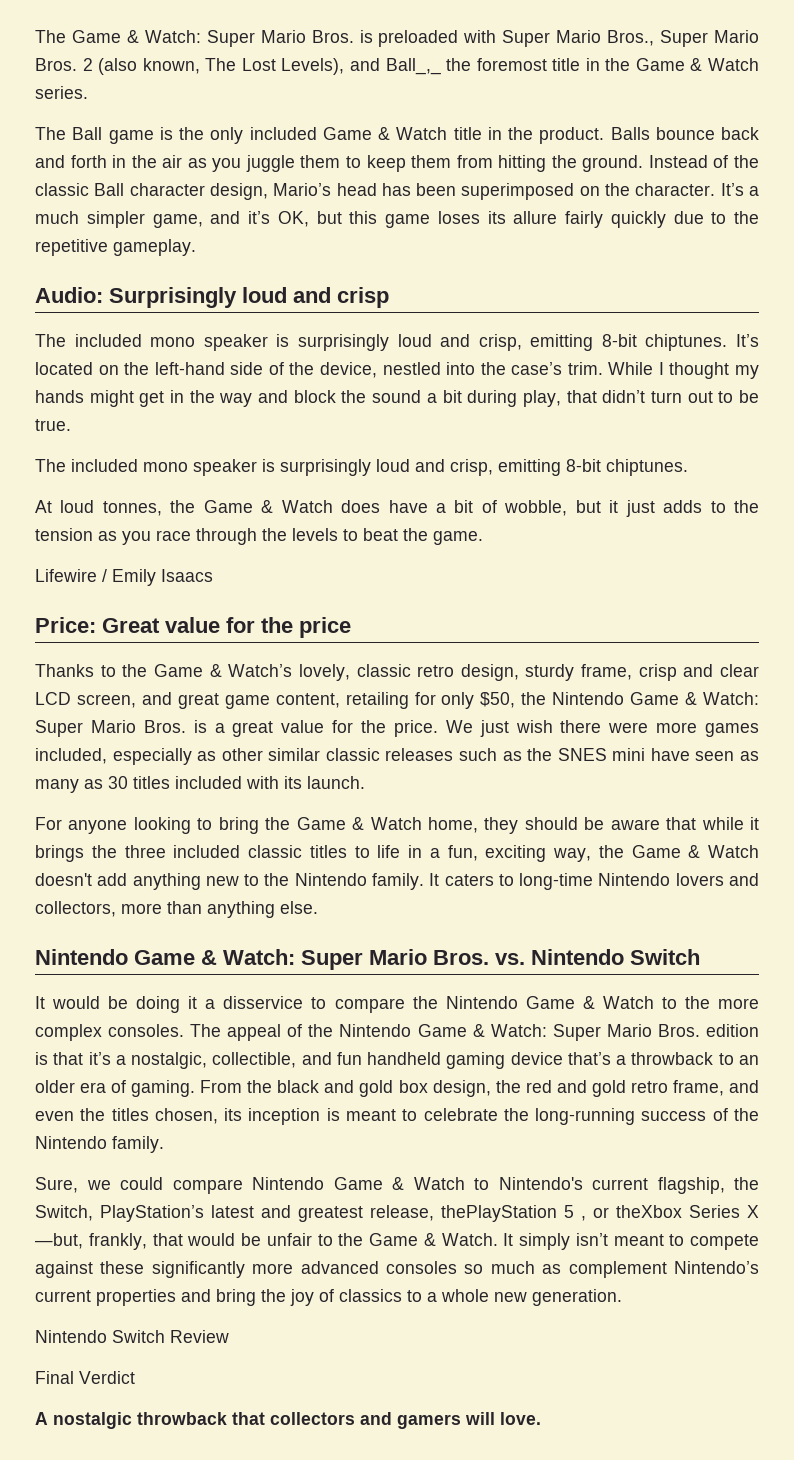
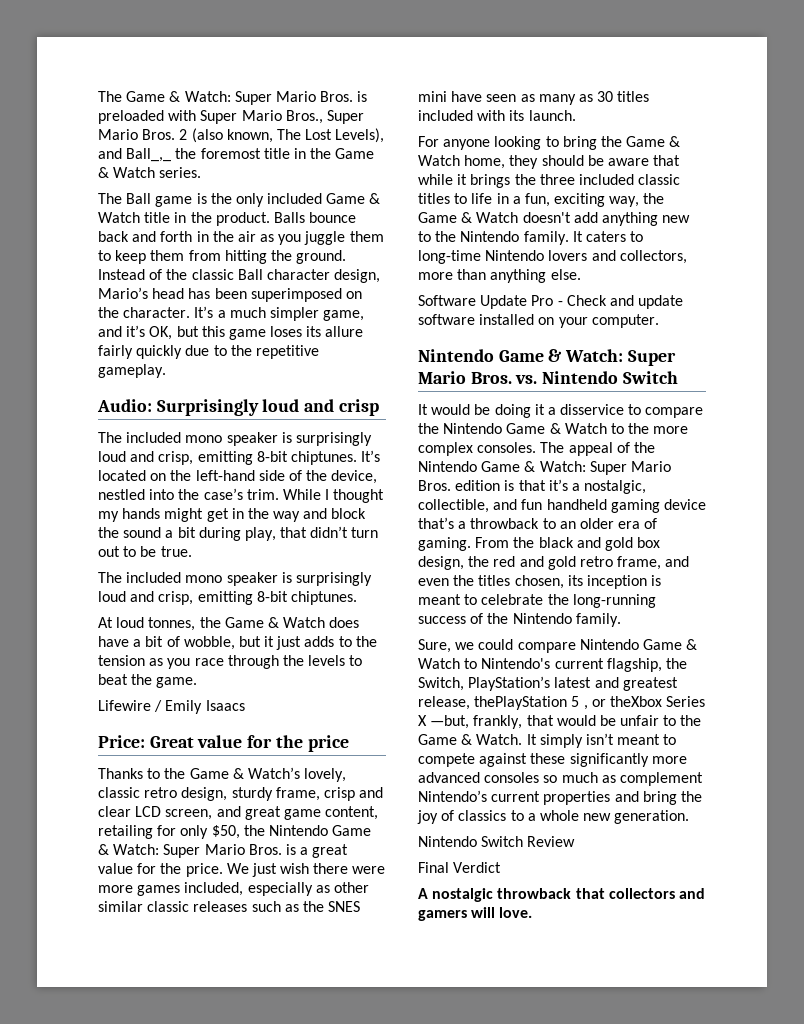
(318, 907) none -> [418,295,684,309] [418,314,659,328] // Software Update Pro - Check and update software installed on your computer.

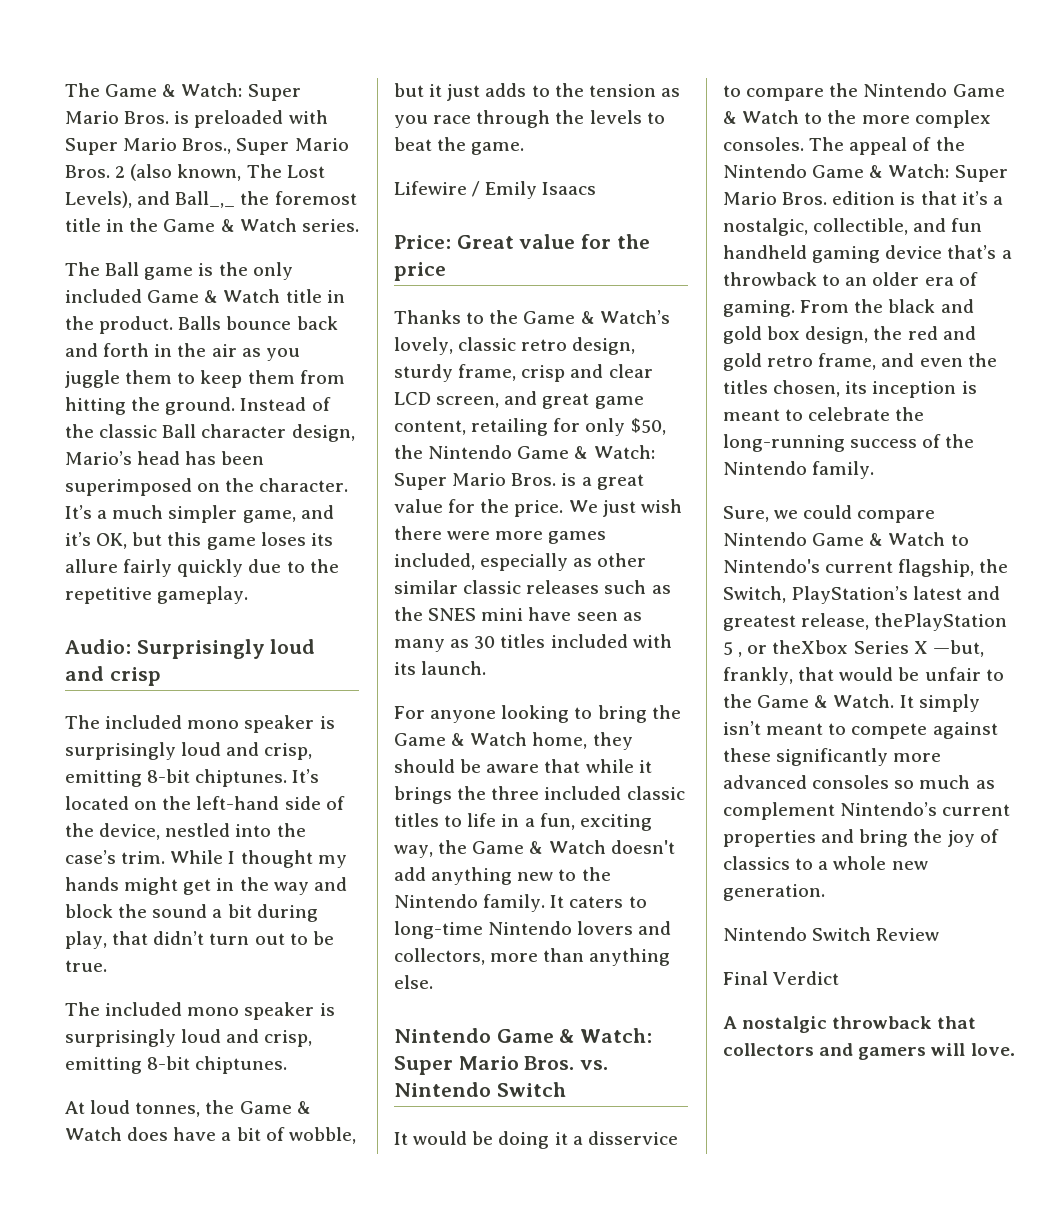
[418,295,684,309] [418,314,659,328] // Software Update Pro - Check and update software installed on your computer. -> (433, 982) none

